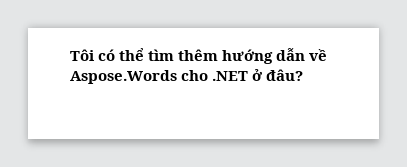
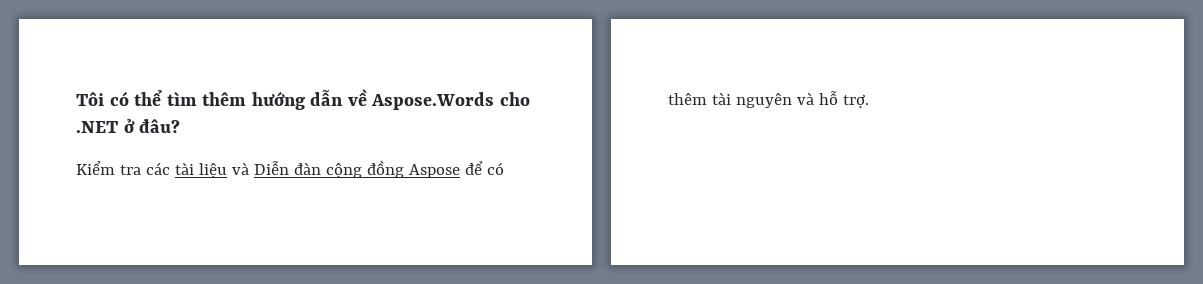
(304, 75) none -> [76,160,504,178] [668,91,869,108] // Kiểm tra các tài liệu và Diễn đàn cộng đồng Aspose để có thêm tài nguyên và hỗ trợ.

